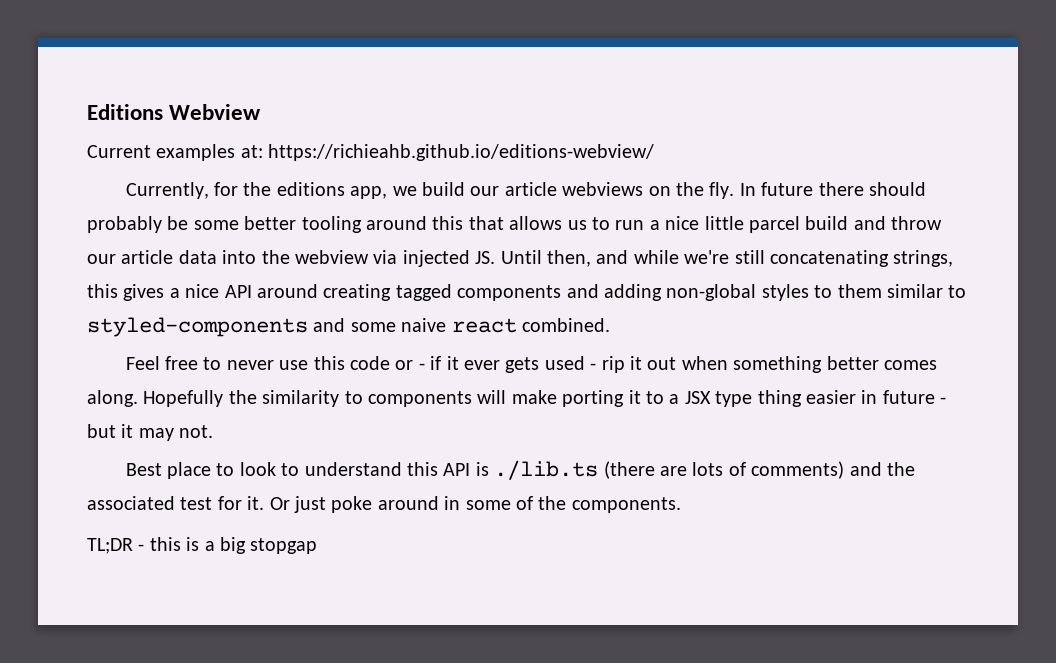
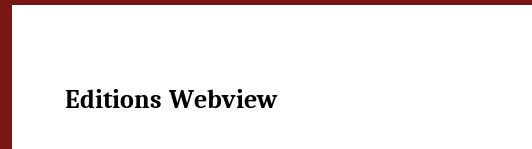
[87,144,655,161] [125,182,927,199] [87,216,943,233] [87,250,954,267] [87,284,967,301] [87,317,610,337] [125,356,938,373] [87,390,947,407] [87,424,214,441] [125,460,916,480] [87,496,681,513] [87,537,318,554] // Current examples at: https://richieahb.github.io/editions-webview/ // Currently, for the editions app, we build our article webviews on the fly. In future there should probably be some better tooling around this that allows us to run a nice little parcel build and throw our article data into the webview via injected JS. Until then, and while we're still concatenating strings, this gives a nice API around creating tagged components and adding non-global styles to them similar to styled-components and some naive react combined. // Feel free to never use this code or - if it ever gets used - rip it out when something better comes along. Hopefully the similarity to components will make porting it to a JSX type thing easier in future - but it may not. // Best place to look to understand this API is ./lib.ts (there are lots of comments) and the associated test for it. Or just poke around in some of the components. // TL;DR - this is a big stopgap -> (278, 98) none

